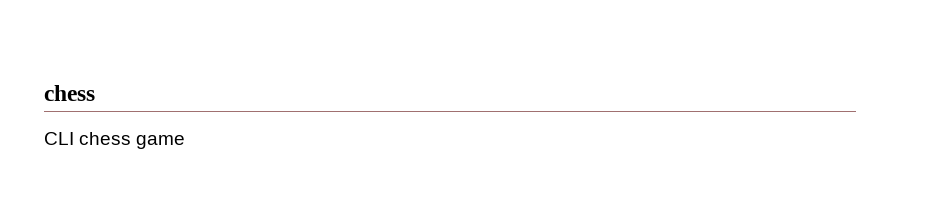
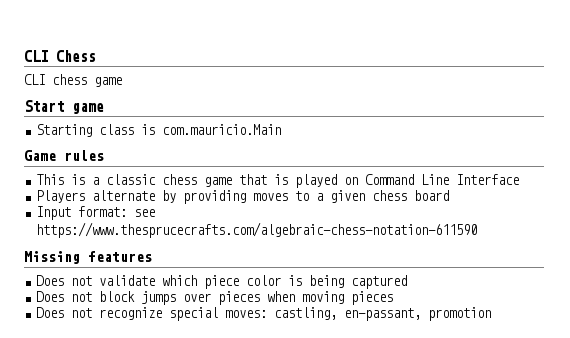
[44,85,95,101] chess -> [24,50,96,62] CLI Chess
(186, 142) none -> [24,100,104,114] [36,124,282,137] [24,150,104,161] [36,174,520,188] [36,190,450,204] [36,206,156,220] [36,222,478,238] [24,251,152,264] [36,275,408,289] [36,291,394,305] [36,307,492,321] // Start game // Starting class is com.mauricio.Main // Game rules // This is a classic chess game that is played on Command Line Interface // Players alternate by providing moves to a given chess board // Input format: see https://www.thesprucecrafts.com/algebraic-chess-notation-611590 // Missing features // Does not validate which piece color is being captured // Does not block jumps over pieces when moving pieces // Does not recognize special moves: castling, en-passant, promotion

